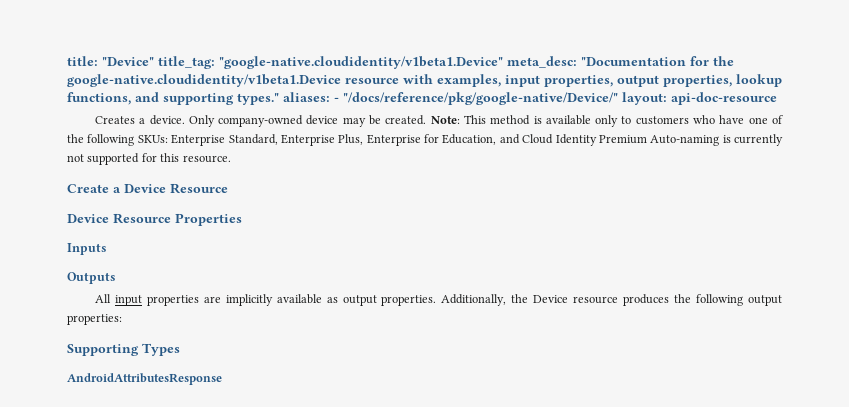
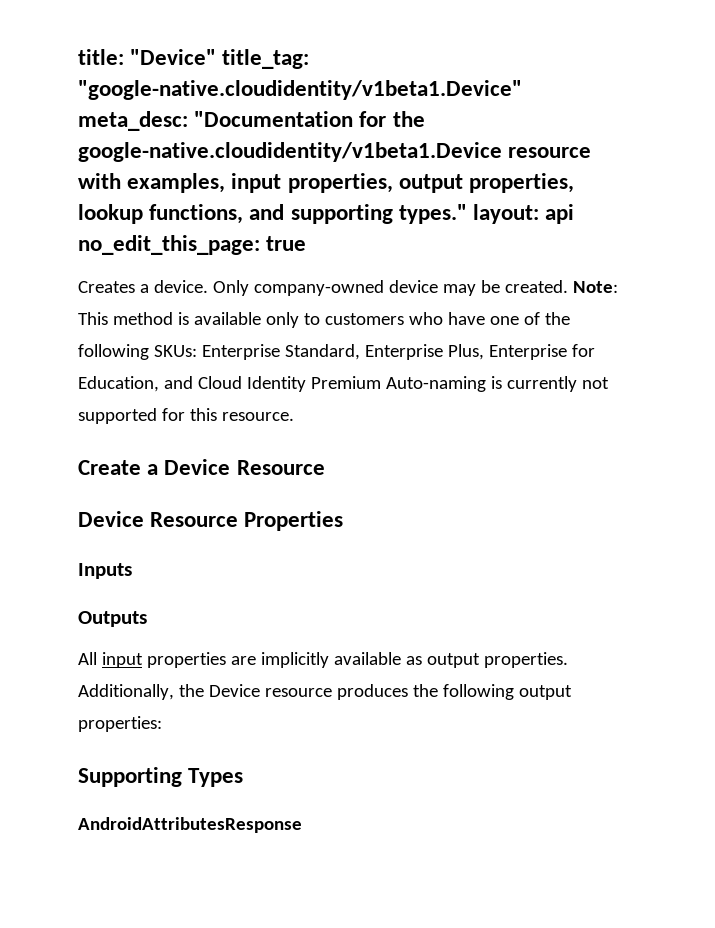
[283,92,777,105] aliases: - "/docs/reference/pkg/google-native/Device/" layout: api-doc-resource -> [473,204,575,224] [78,235,307,255] layout: api no_edit_this_page: true

